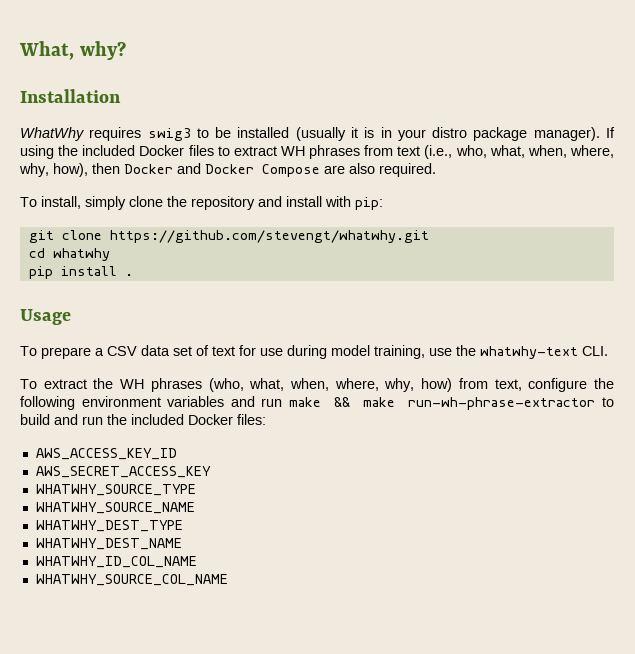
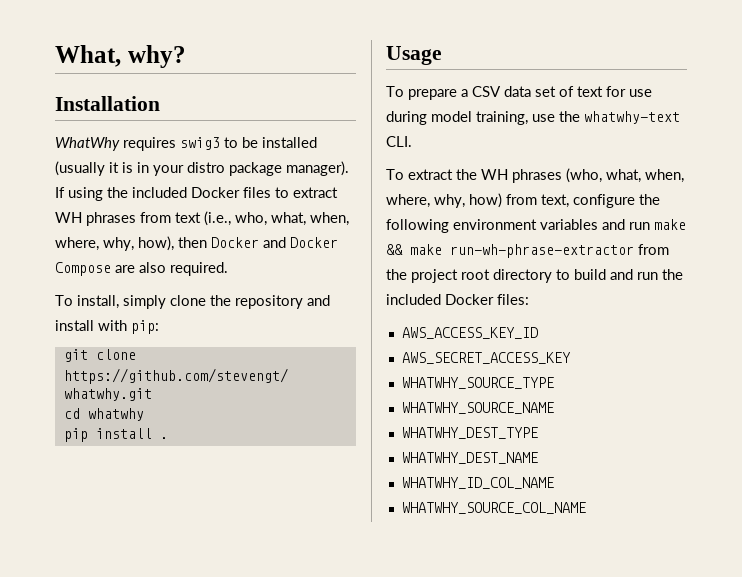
(596, 403) none -> [638,244,669,255] [386,269,552,283] from the project root directory

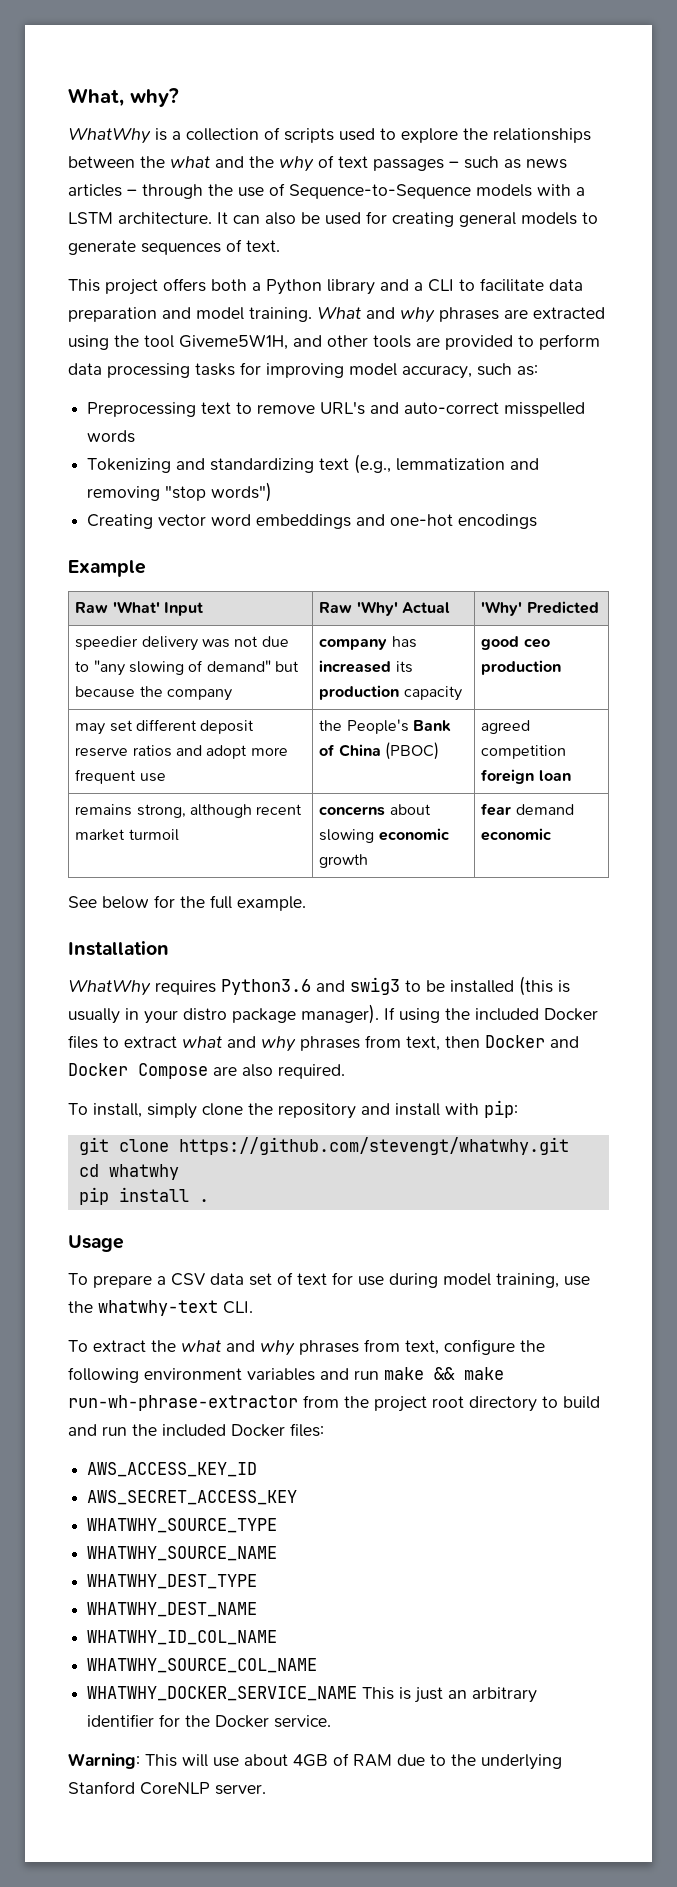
(186, 56) none -> [68,127,591,144] [68,155,567,172] [68,183,585,199] [68,211,598,227] [68,239,280,255] [68,278,583,295] [68,307,605,323] [68,334,600,350] [68,362,538,379] [87,401,586,417] [87,430,136,443] [87,454,540,474] [87,482,273,502] [87,514,538,529] [68,560,146,577] [75,601,204,616] [319,601,451,616] [481,601,599,616] [75,636,289,651] [75,660,300,676] [75,686,233,701] [319,636,417,650] [319,660,413,673] [319,685,462,701] [481,636,550,650] [481,660,562,675] [75,719,255,735] [75,745,288,759] [75,769,166,784] [319,719,452,734] [319,742,440,760] [481,720,531,734] [481,745,567,759] [481,769,571,784] [75,804,303,818] [75,829,179,841] [319,804,431,816] [319,828,450,843] [319,854,369,868] [481,803,574,816] [481,828,553,841] [68,895,306,911] // WhatWhy is a collection of scripts used to explore the relationships between the what and the why of text passages – such as news articles – through the use of Sequence-to-Sequence models with a LSTM architecture. It can also be used for creating general models to generate sequences of text. // This project offers both a Python library and a CLI to facilitate data preparation and model training. What and why phrases are extracted using the tool Giveme5W1H, and other tools are provided to perform data processing tasks for improving model accuracy, such as: // Preprocessing text to remove URL's and auto-correct misspelled words // Tokenizing and standardizing text (e.g., lemmatization and removing "stop words") // Creating vector word embeddings and one-hot encodings // Example // Raw 'What' Input | Raw 'Why' Actual | 'Why' Predicted // speedier delivery was not due to "any slowing of demand" but because the company | company has increased its production capacity | good ceo production // may set different deposit reserve ratios and adopt more frequent use | the People's Bank of China (PBOC) | agreed competition foreign loan // remains strong, although recent market turmoil | concerns about slowing economic growth | fear demand economic // See below for the full example.
(176, 144) none -> [221,979,345,995] Python3.6 and
[55,161,133,176] (usually it is -> [519,976,570,996] [68,1008,120,1024] (this is usually
[55,211,349,226] [55,236,174,251] WH phrases from text (i.e., who, what, when, where, why, how), -> [182,1035,440,1052] what and why phrases from text,
[481,168,684,183] [386,193,502,208] WH phrases (who, what, when, where, why, how) -> [181,1340,359,1356] what and why phrases
(586, 508) none -> [87,1686,538,1703] [87,1714,332,1728] [68,1753,562,1770] [68,1781,266,1795] // WHATWHY_DOCKER_SERVICE_NAME This is just an arbitrary identifier for the Docker service. // Warning: This will use about 4GB of RAM due to the underlying Stanford CoreNLP server.

